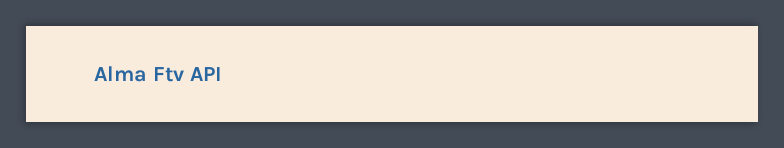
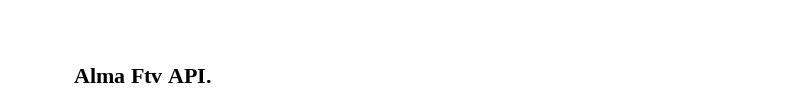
[189,67,222,81] API -> [168,69,212,83] API.

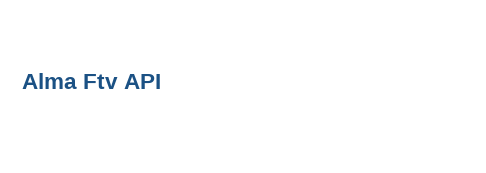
[168,69,212,83] API. -> [124,74,162,89] API

